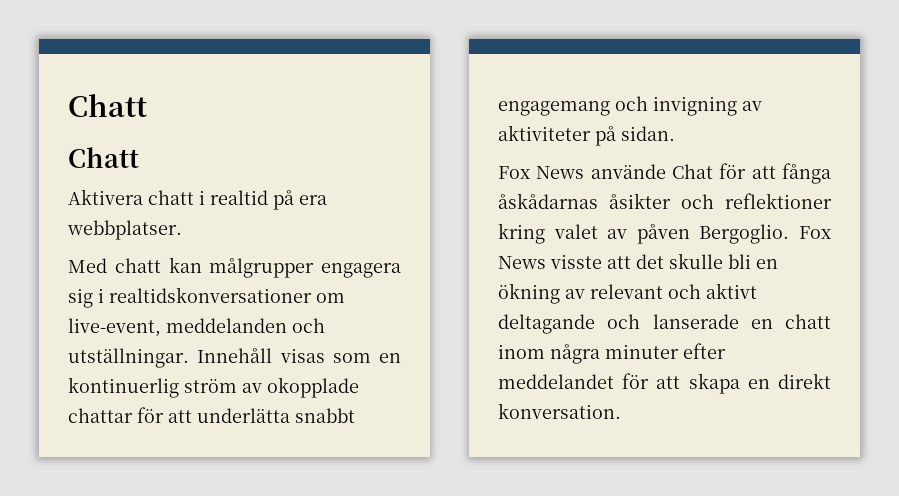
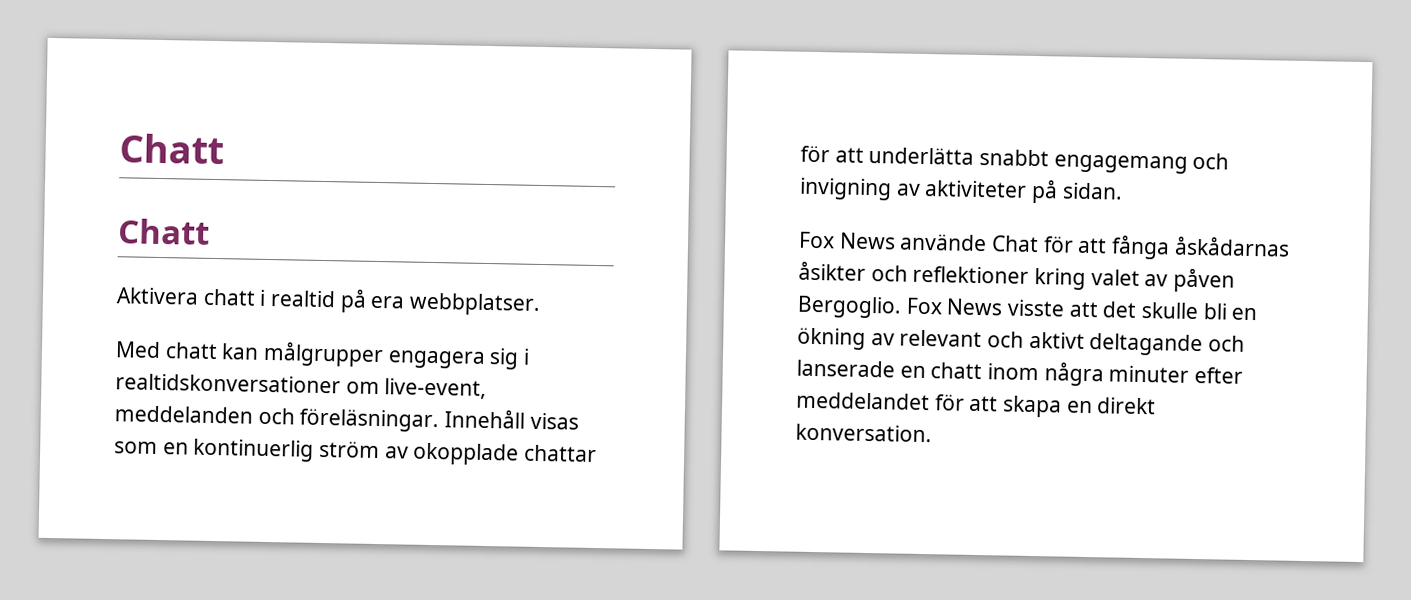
[68,348,189,368] utställningar. -> [299,408,440,433] föreläsningar.

